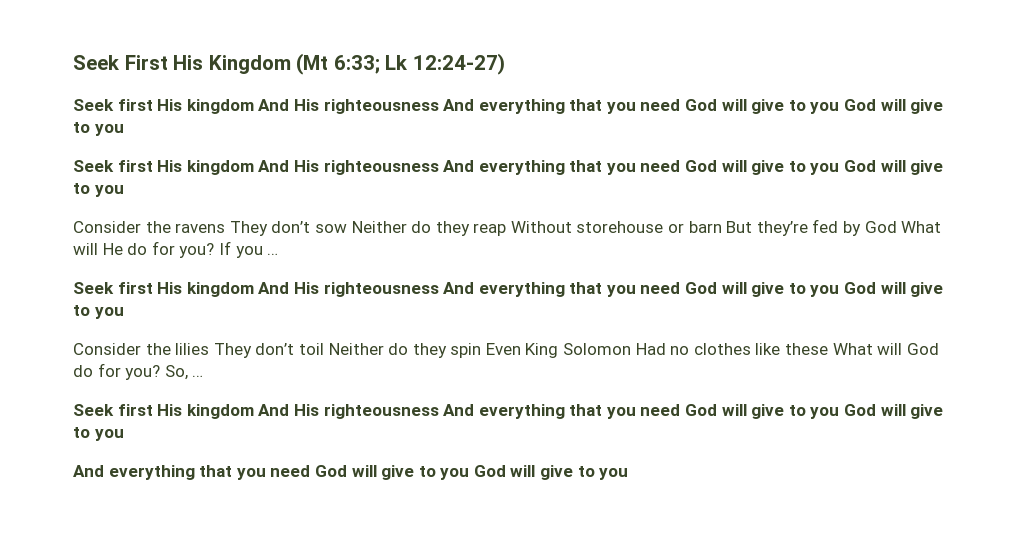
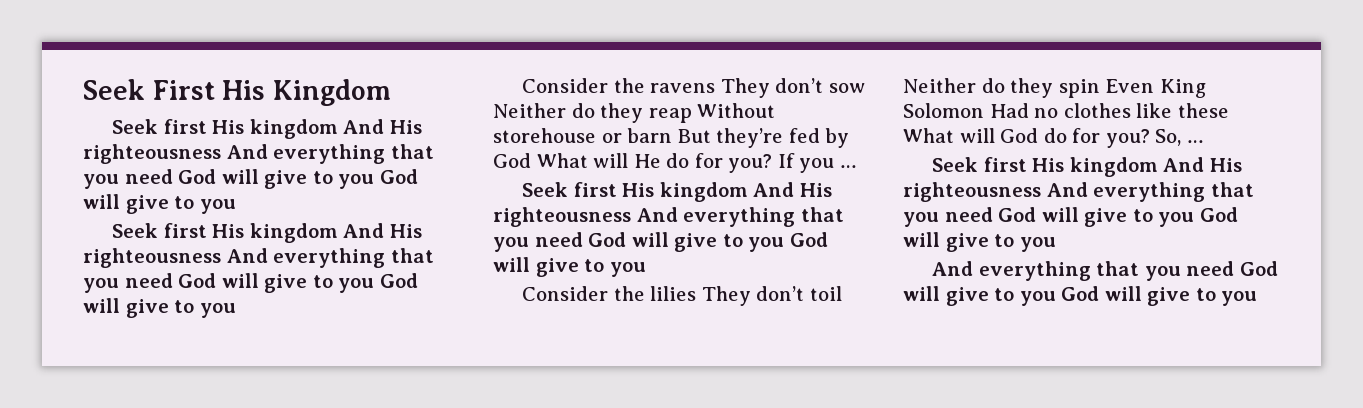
[296,53,505,75] (Mt 6:33; Lk 12:24-27) -> (391, 92) none

